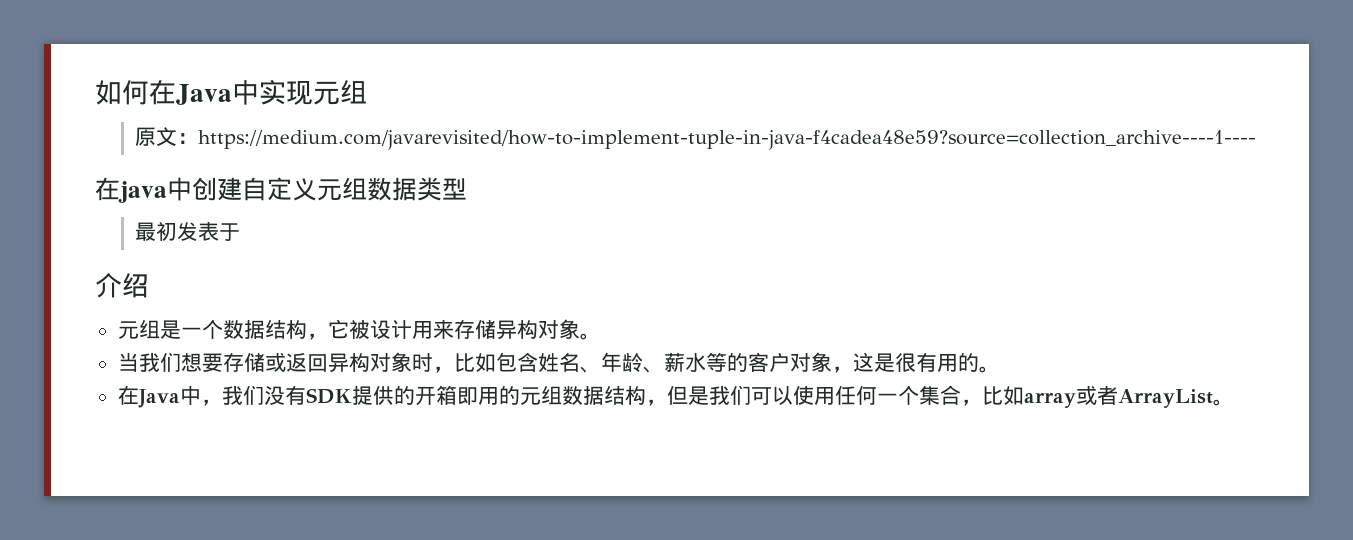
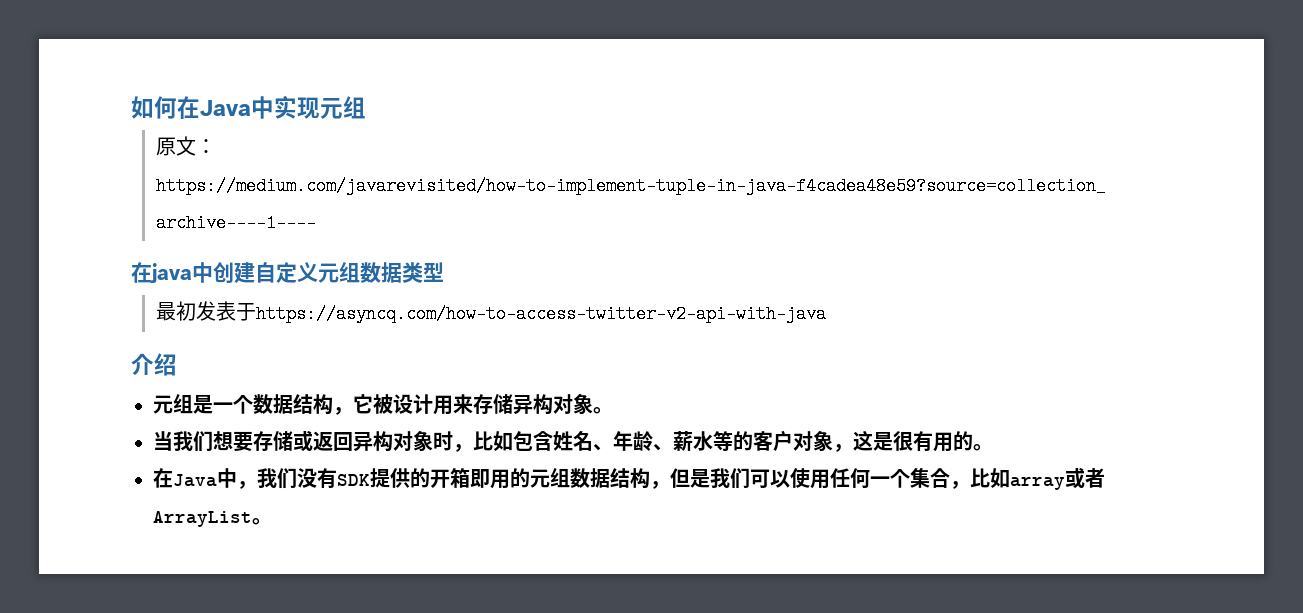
(241, 232) none -> [255,305,826,323] https://asyncq.com/how-to-access-twitter-v2-api-with-java

